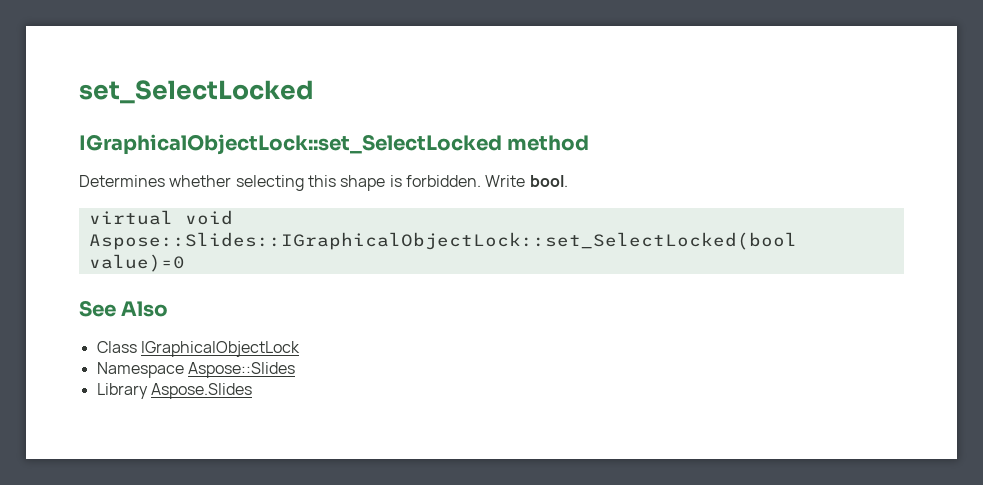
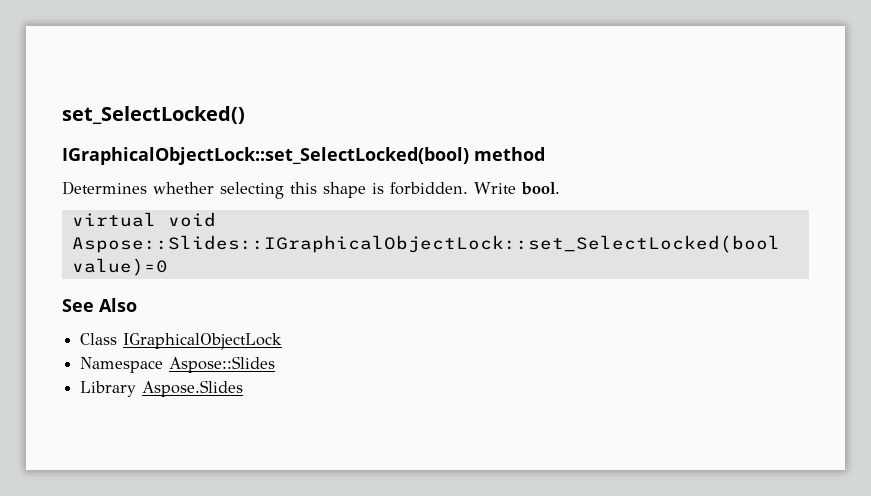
[79,80,314,104] [79,134,502,155] set_SelectLocked // IGraphicalObjectLock::set_SelectLocked -> [62,106,245,124] [62,147,469,165] set_SelectLocked() // IGraphicalObjectLock::set_SelectLocked(bool)

